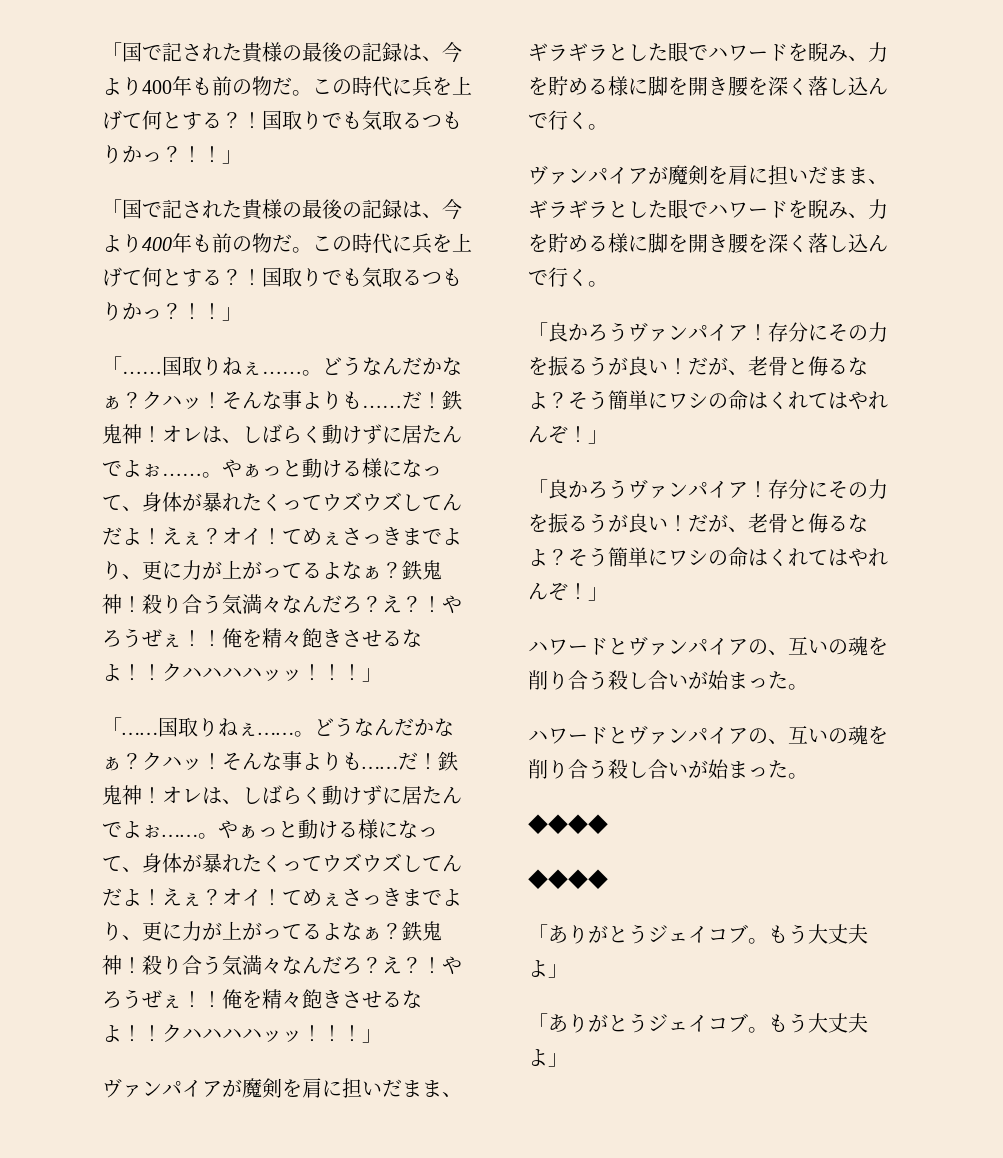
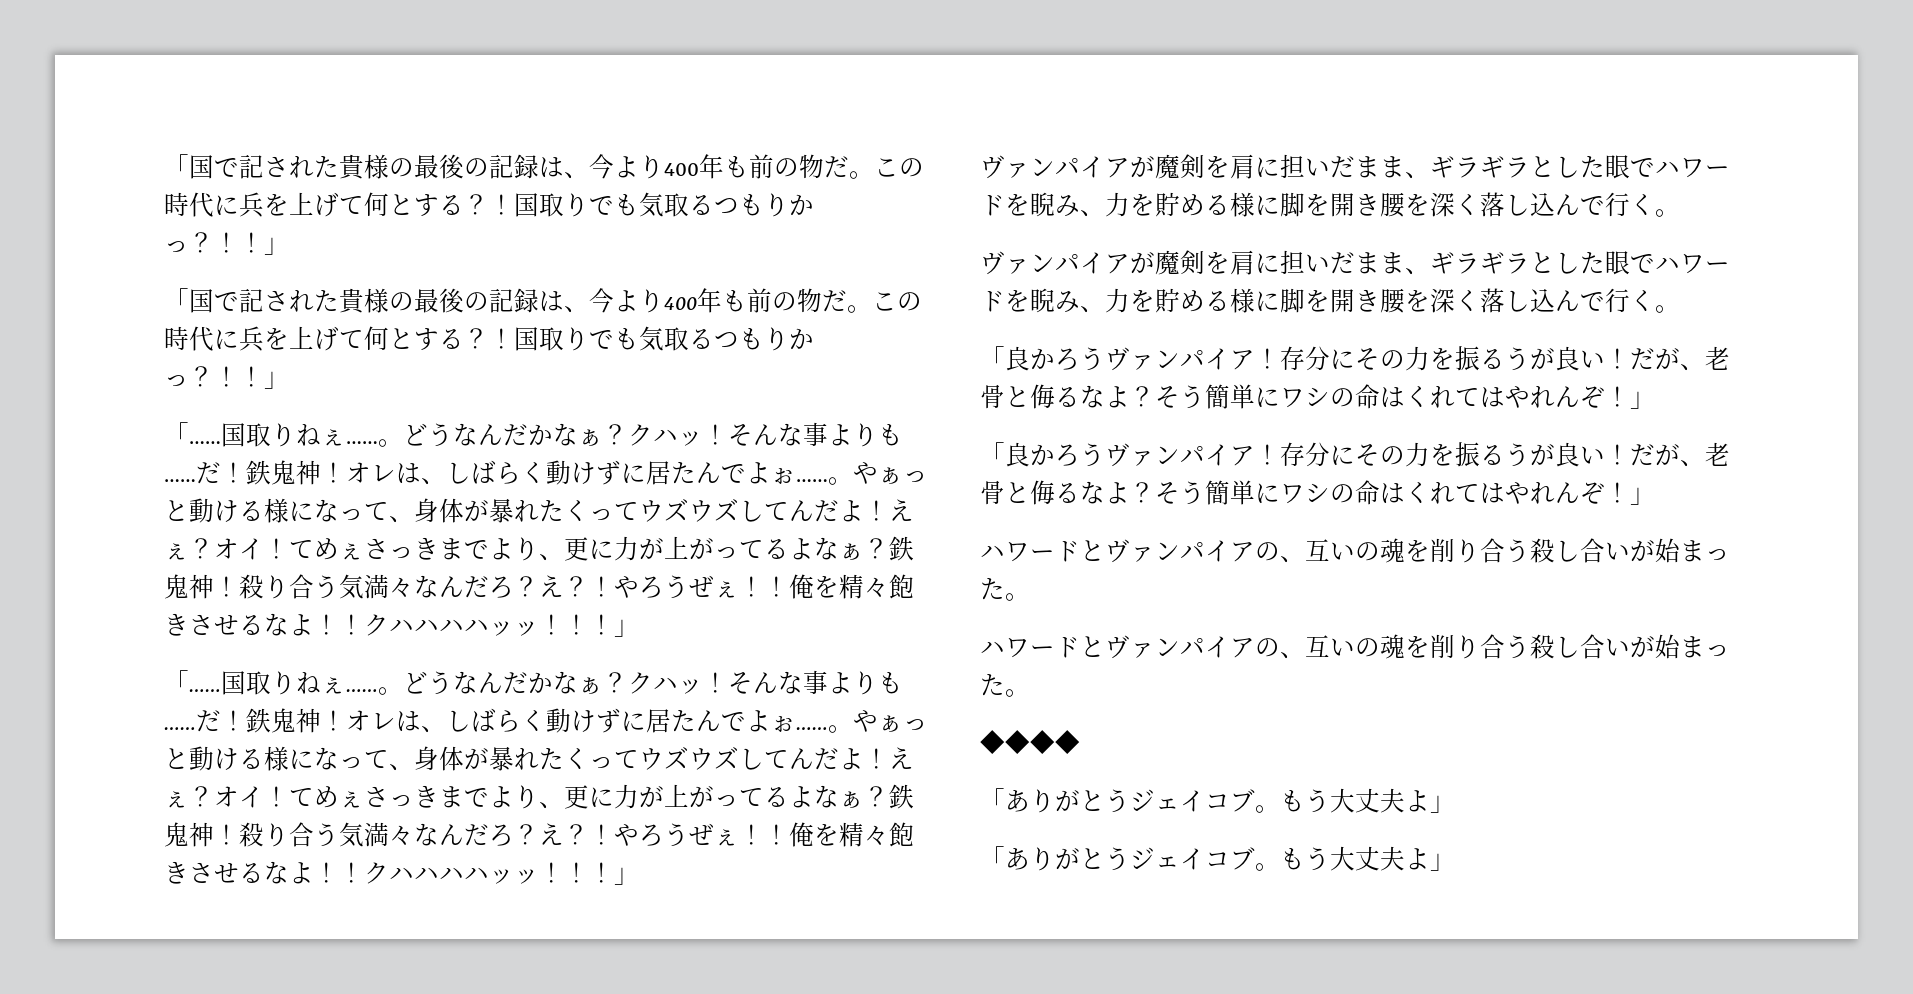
[528,869,608,889] // ◆◆◆◆ -> (1080, 742) none

